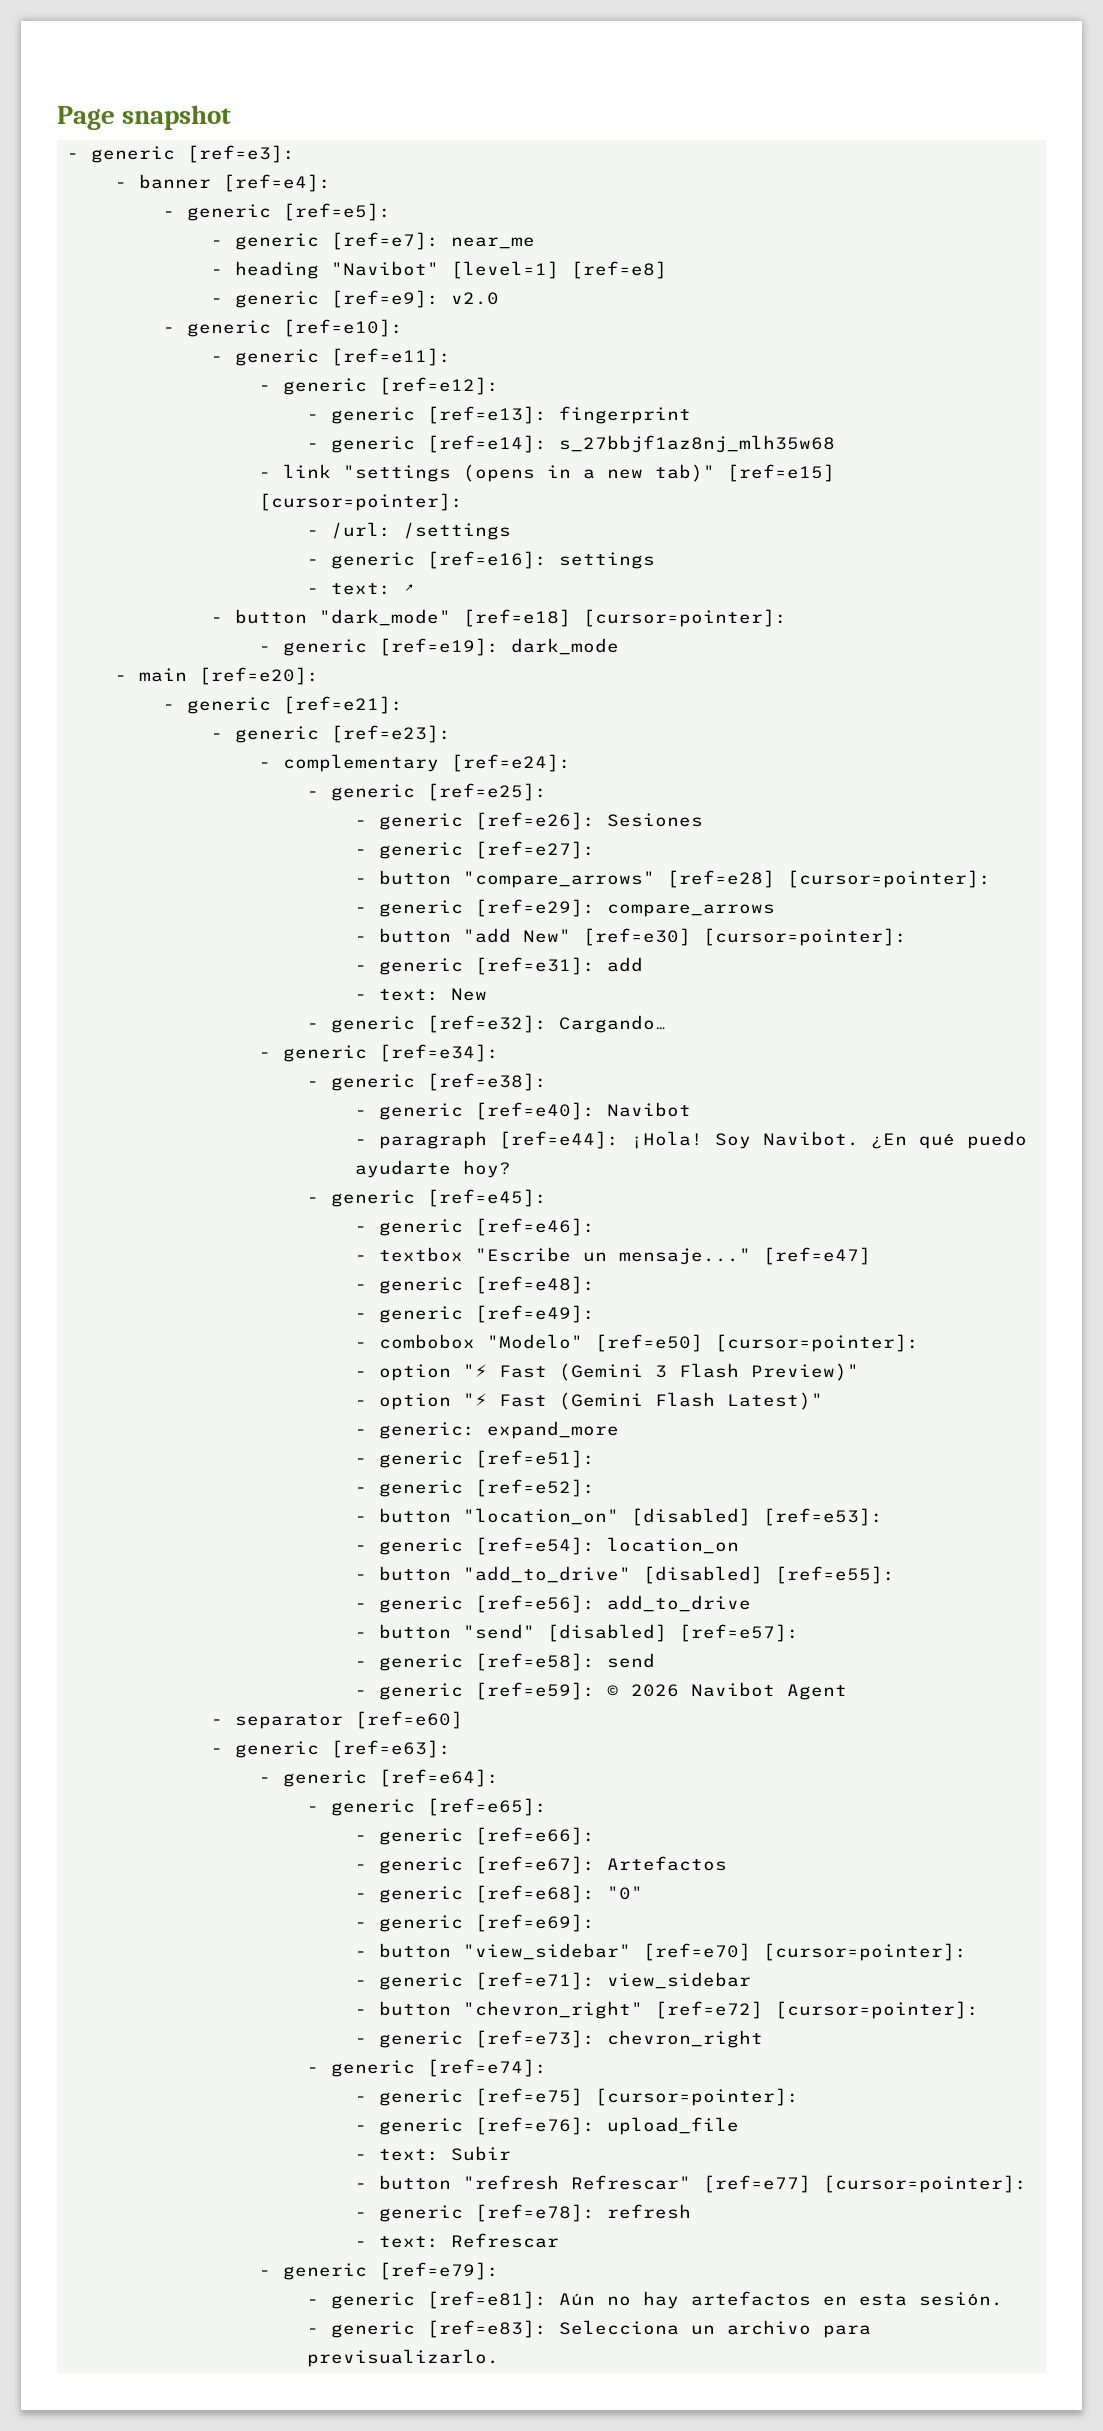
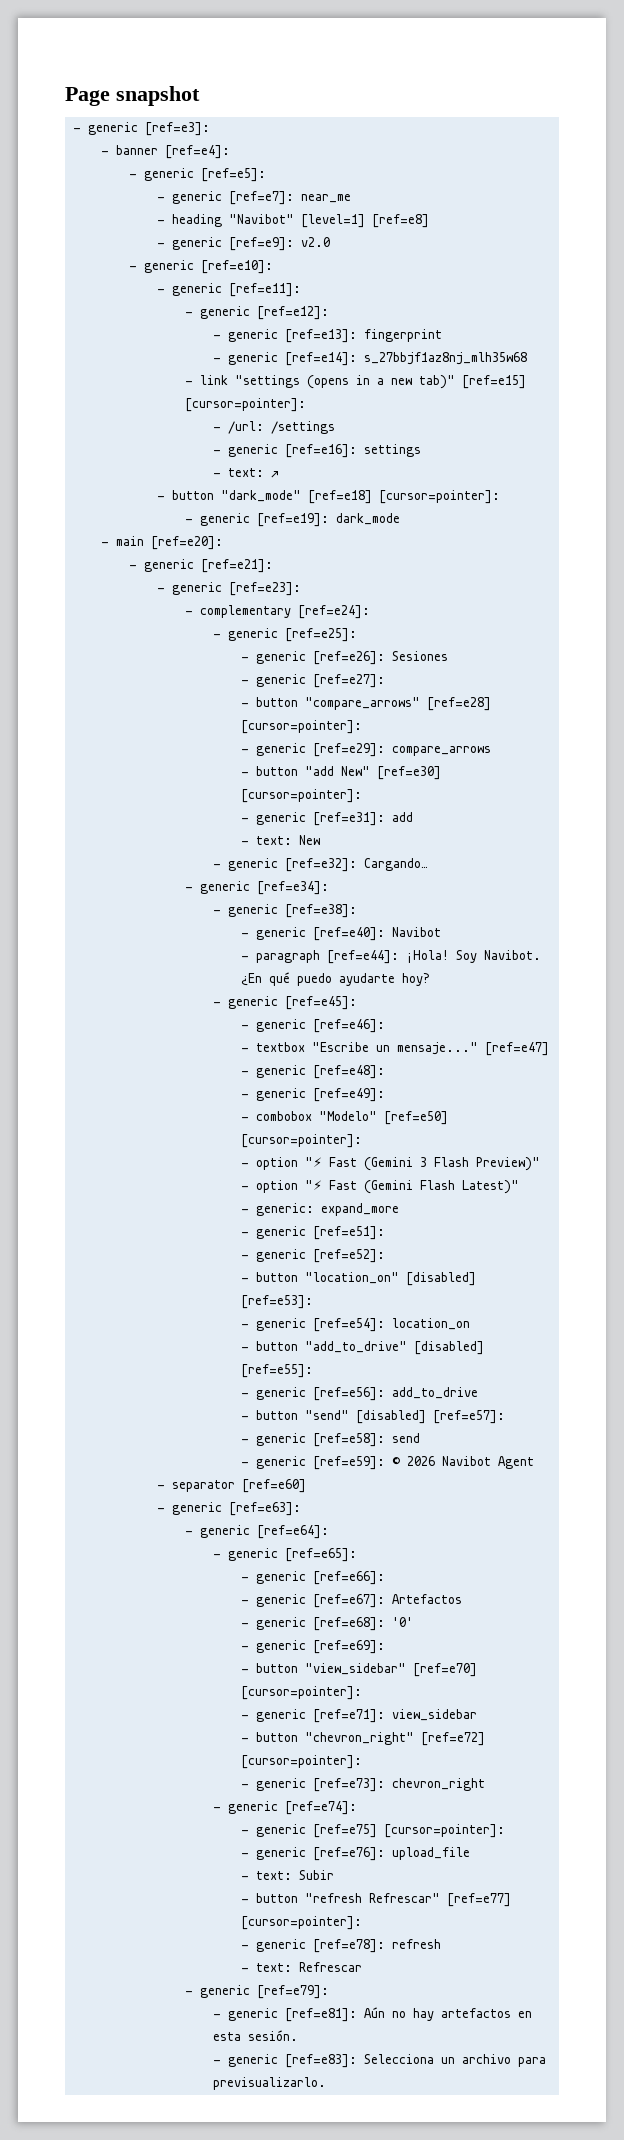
[607,1886,644,1900] "0" -> [392,1617,414,1627] '0'

